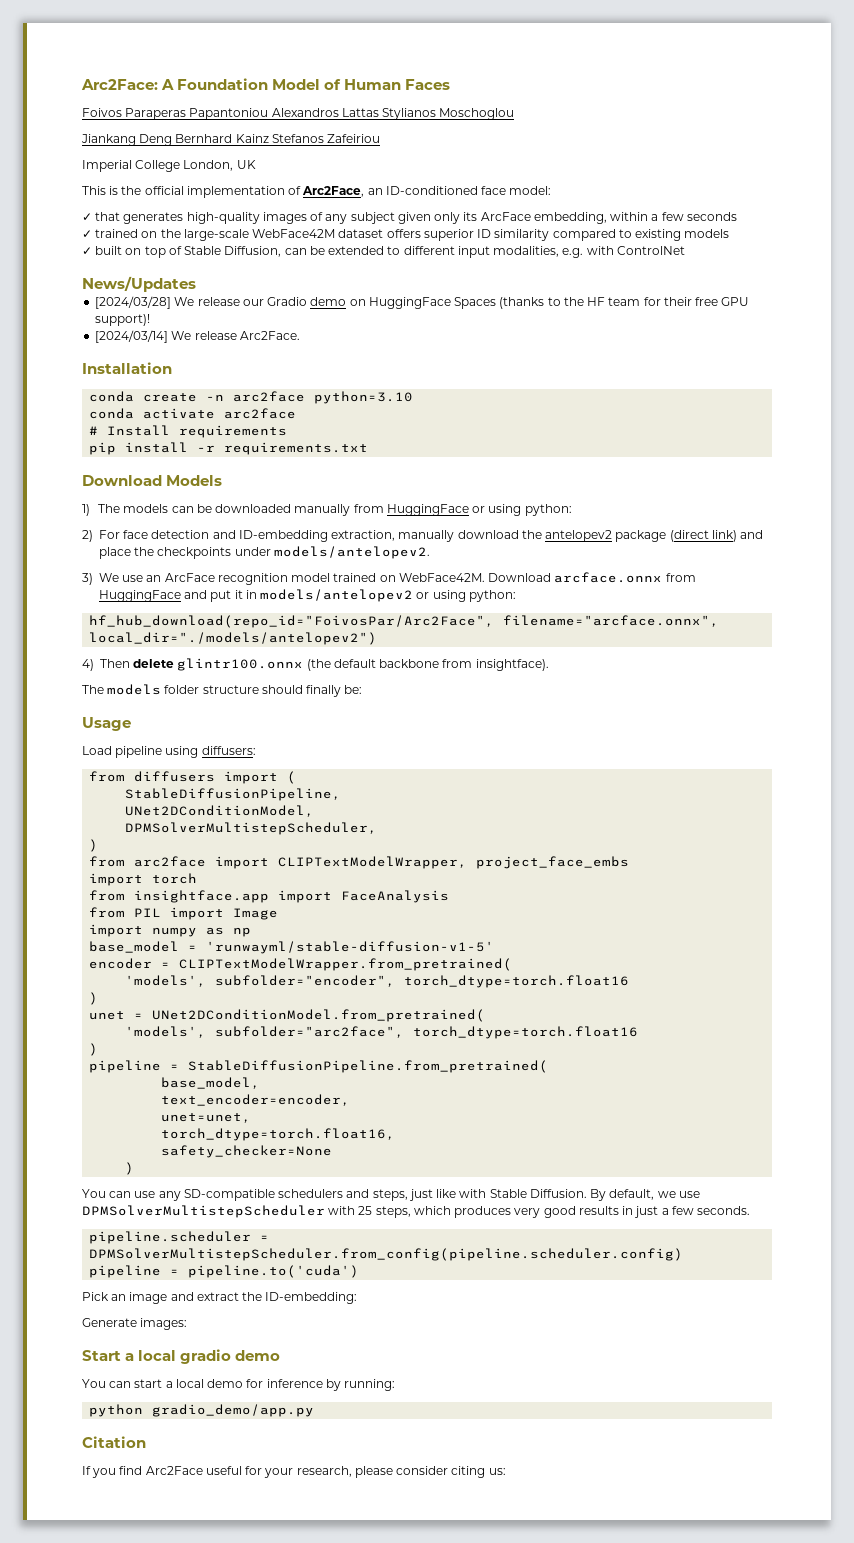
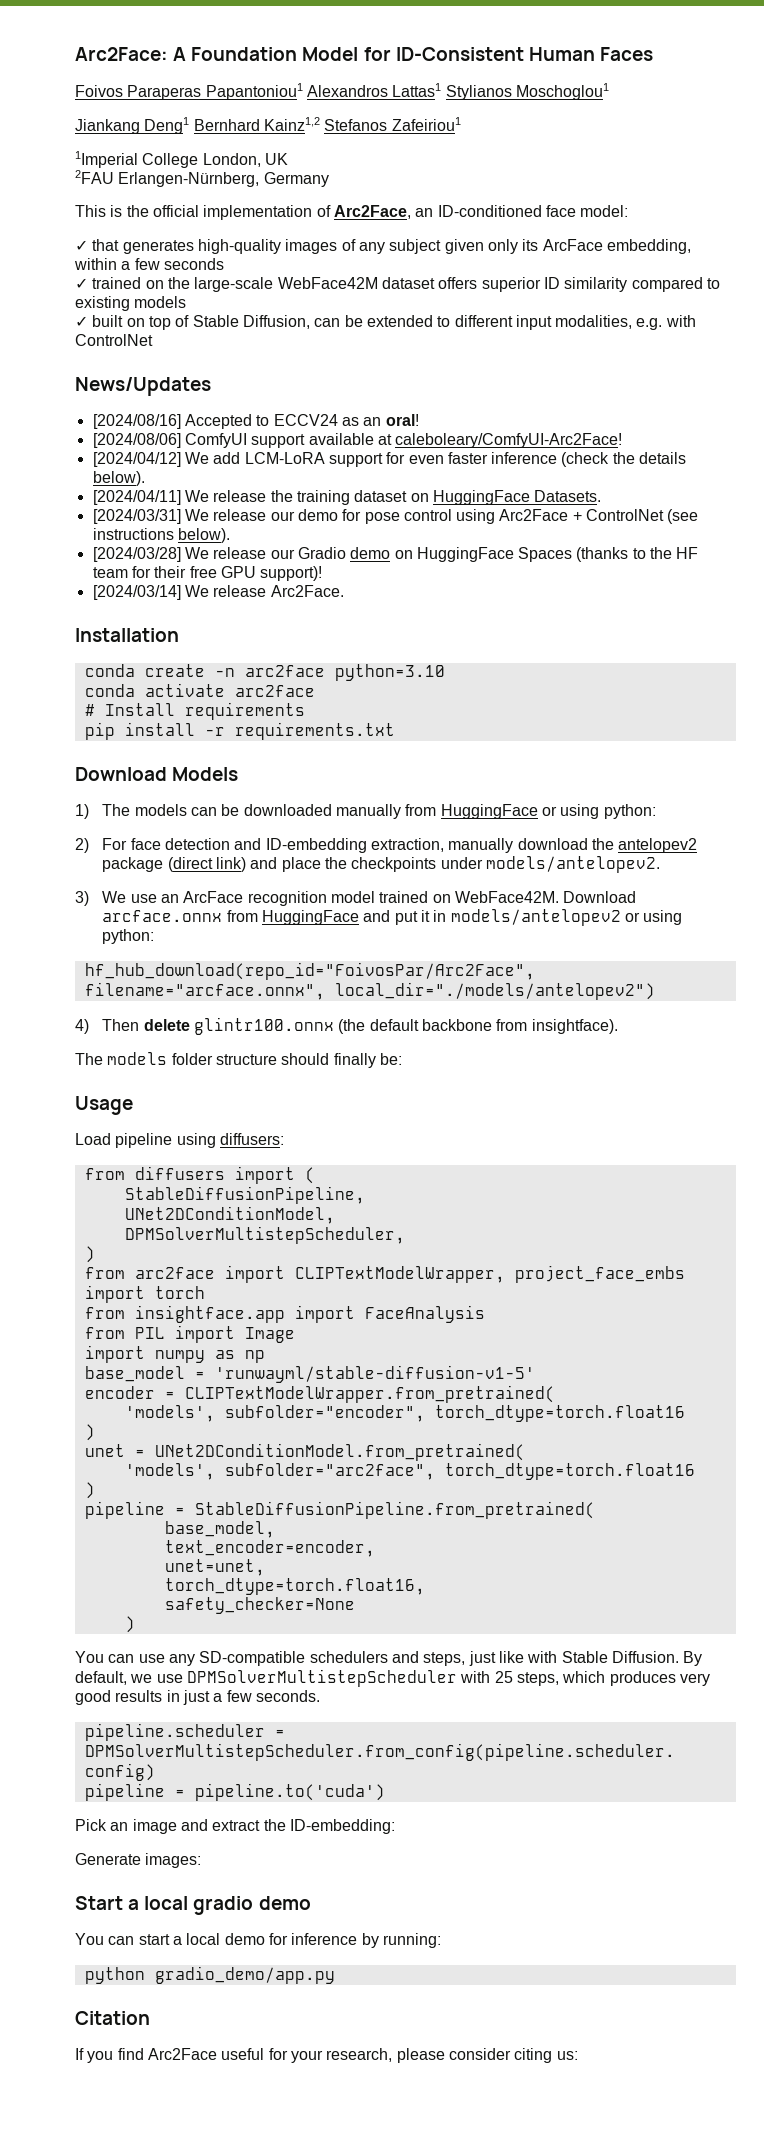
[324,79,342,90] of -> [363,47,524,61] for ID-Consistent
[189,108,515,120] [81,134,381,146] [82,160,132,172] Papantoniou Alexandros Lattas Stylianos Moschoglou // Jiankang Deng Bernhard Kainz Stefanos Zafeiriou // Imperial -> [205,83,609,100] [75,117,461,134] [75,151,138,168] Papantoniou1 Alexandros Lattas1 Stylianos Moschoglou1 // Jiankang Deng1 Bernhard Kainz1,2 Stefanos Zafeiriou1 // 1Imperial
(256, 164) none -> [75,170,329,187] // 2FAU Erlangen-Nürnberg, Germany
(196, 284) none -> [92,414,419,429] [92,433,623,448] [92,452,687,467] [92,471,145,486] [92,490,602,505] [92,509,699,524] [92,528,230,543] // [2024/08/16] Accepted to ECCV24 as an oral! // [2024/08/06] ComfyUI support available at caleboleary/ComfyUI-Arc2Face! // [2024/04/12] We add LCM-LoRA support for even faster inference (check the details below). // [2024/04/11] We release the training dataset on HuggingFace Datasets. // [2024/03/31] We release our demo for pose control using Arc2Face + ControlNet (see instructions below).

